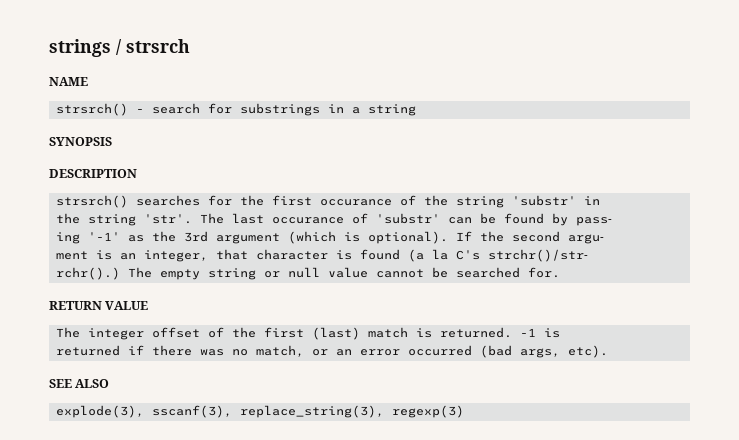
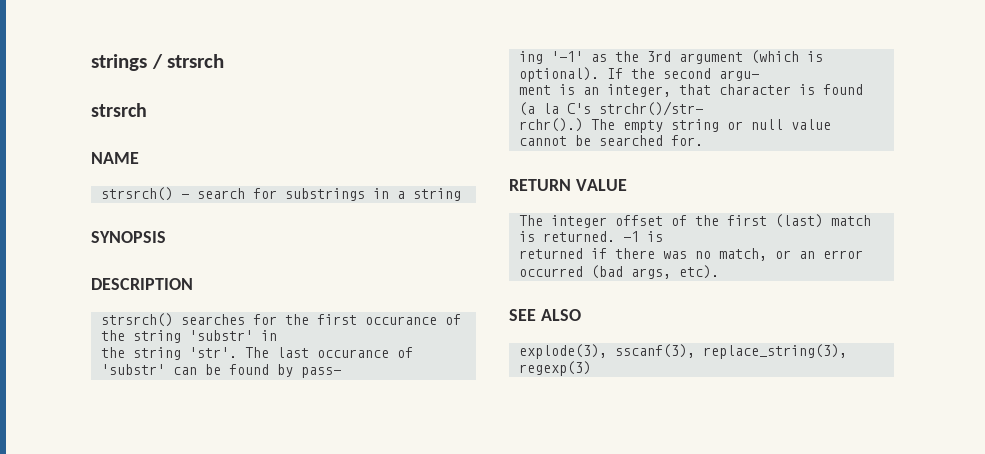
(190, 46) none -> [91,103,147,117] // strsrch

